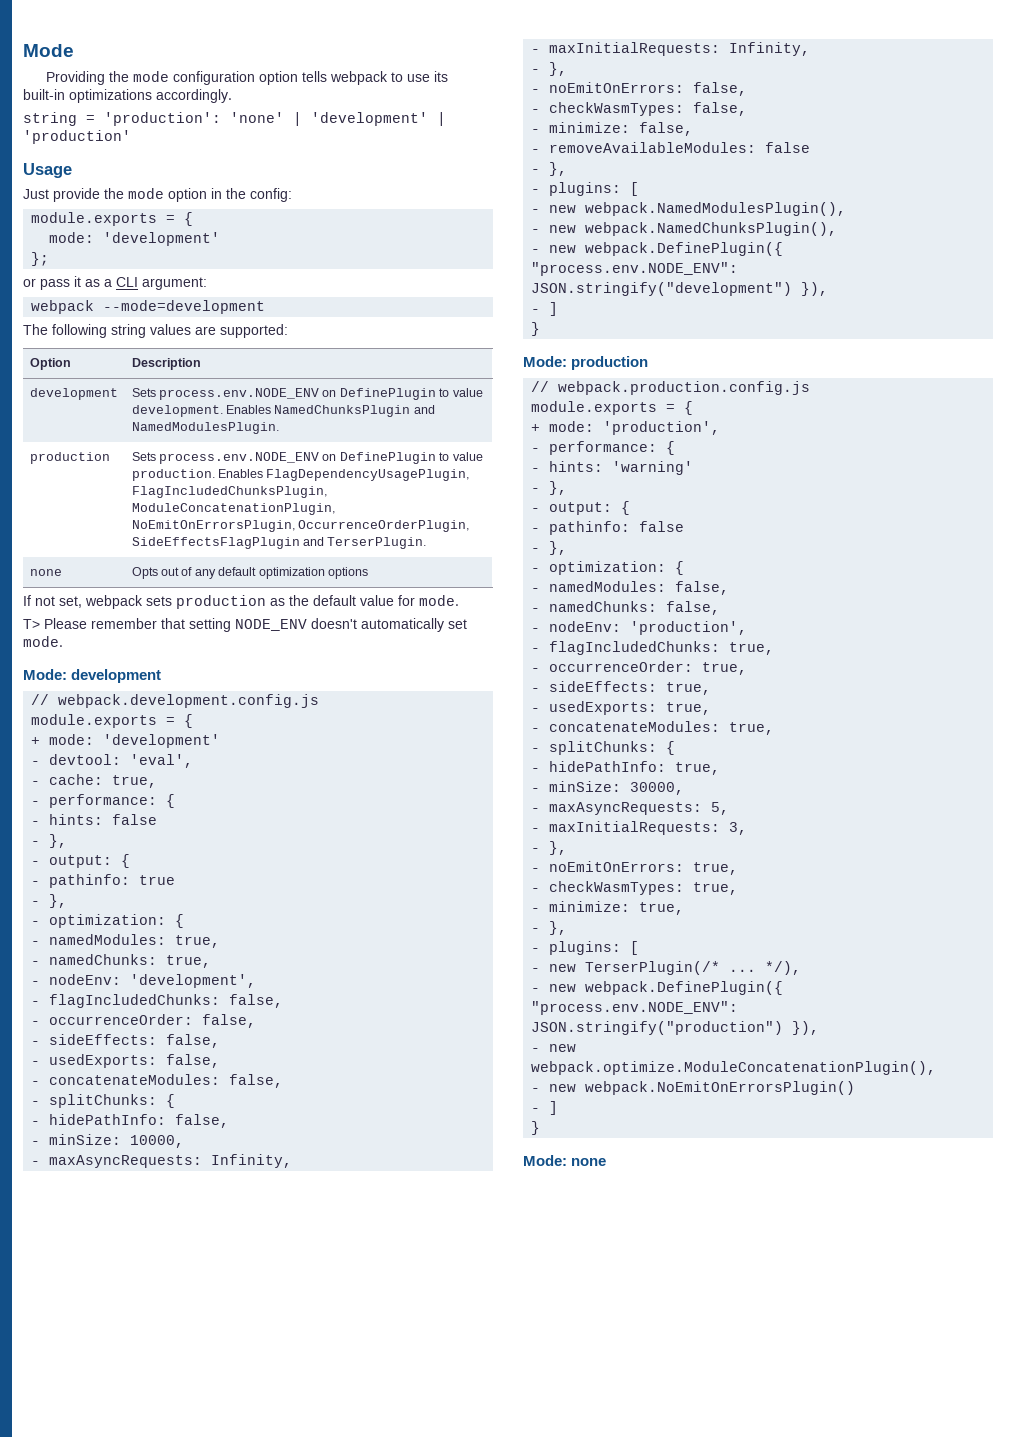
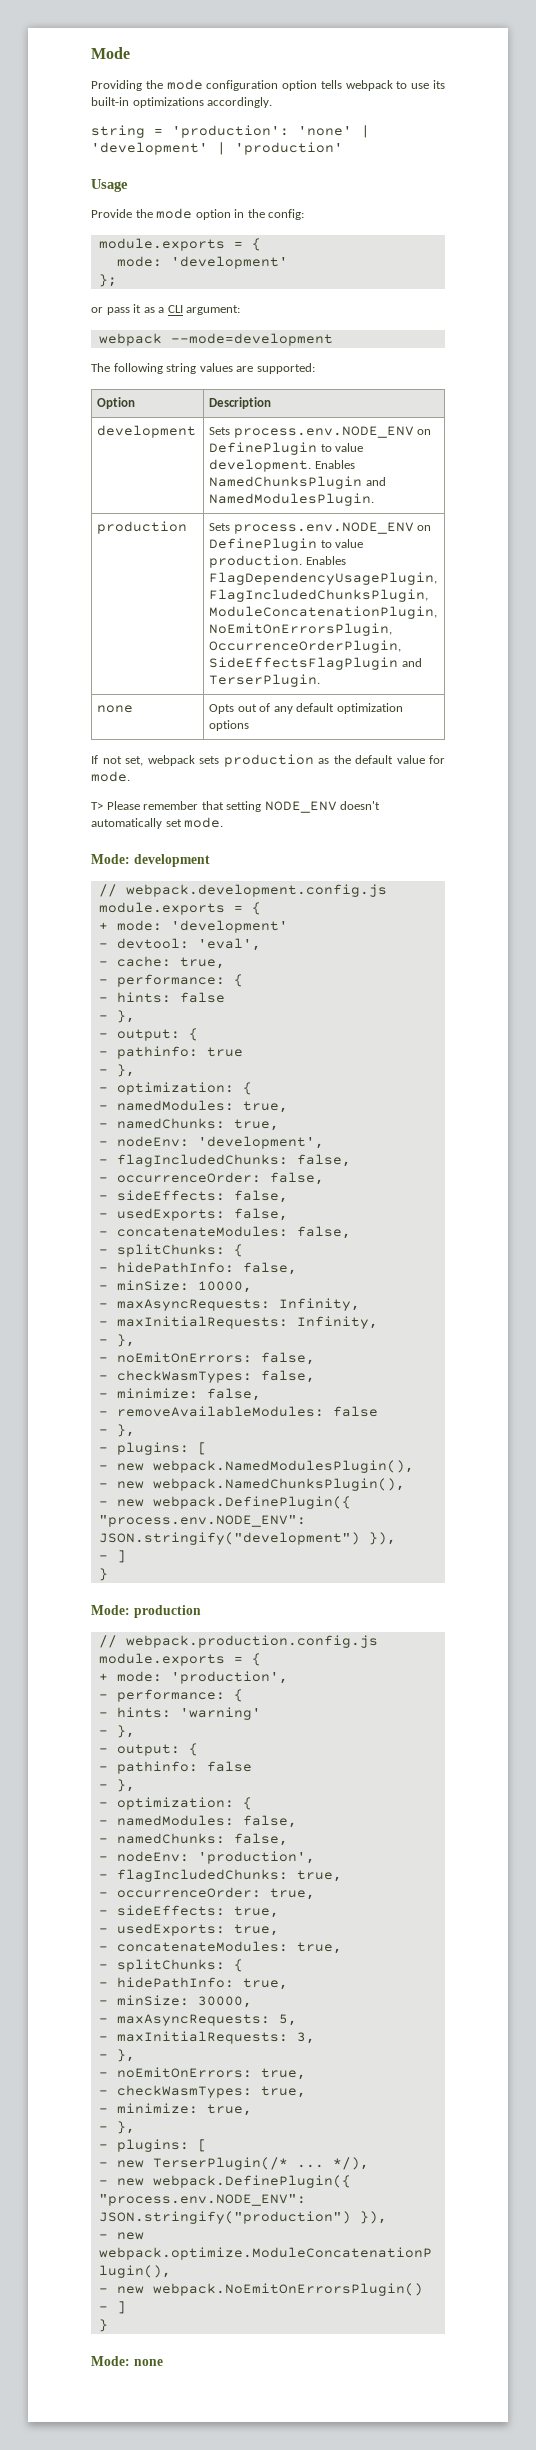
[23,188,100,202] Just provide -> [91,209,132,218] Provide

